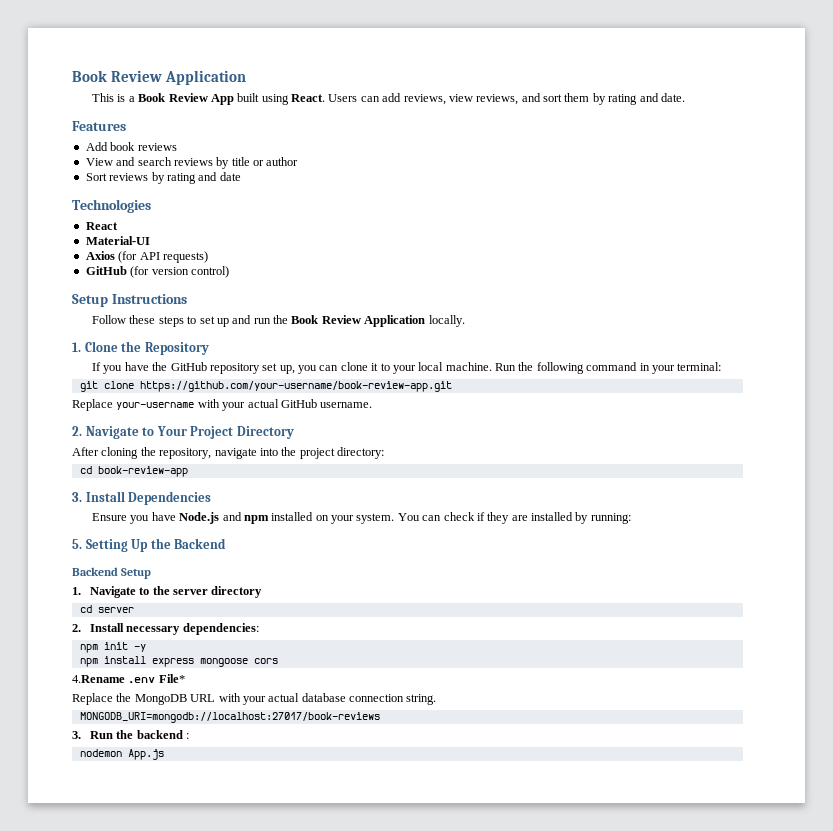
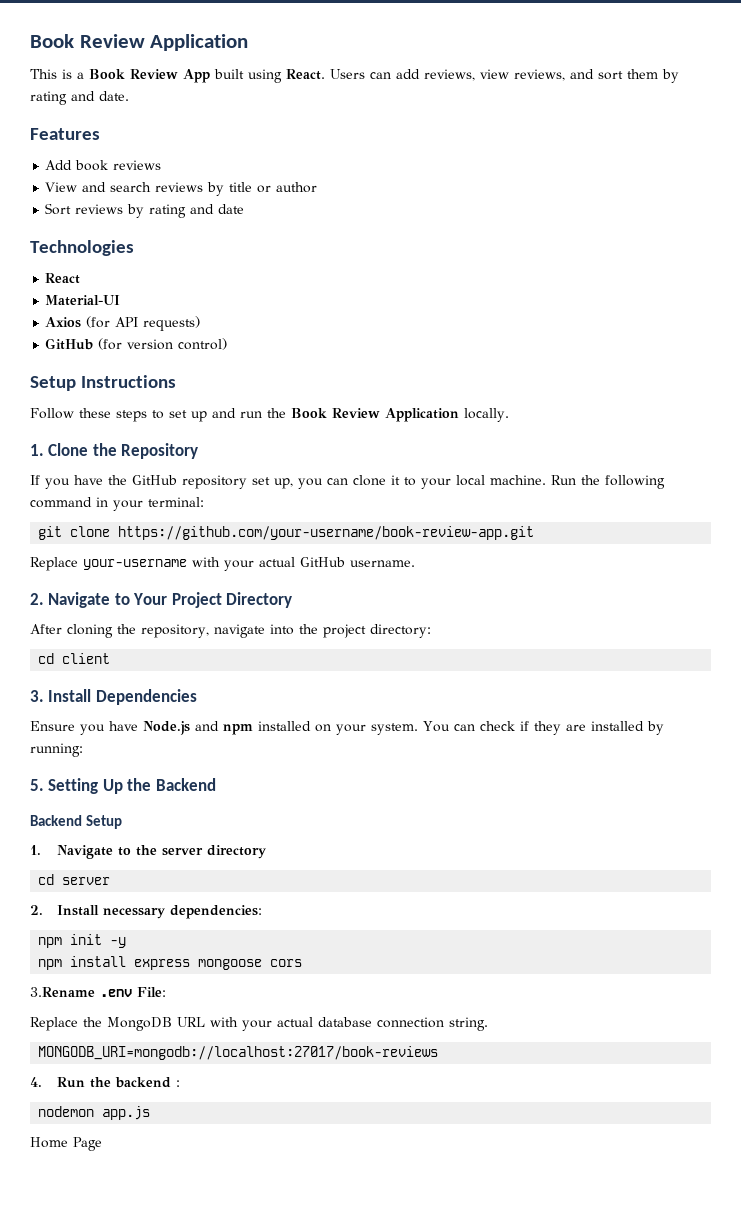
[97,466,188,477] book-review-app -> [62,653,111,664] client
[72,674,185,684] 4.Rename .env File* -> [30,987,166,997] 3.Rename .env File:
[72,731,81,739] 3. -> [30,1077,42,1087] 4.
[127,749,164,760] App.js -> [102,1106,151,1120] [30,1137,102,1151] app.js // Home Page

